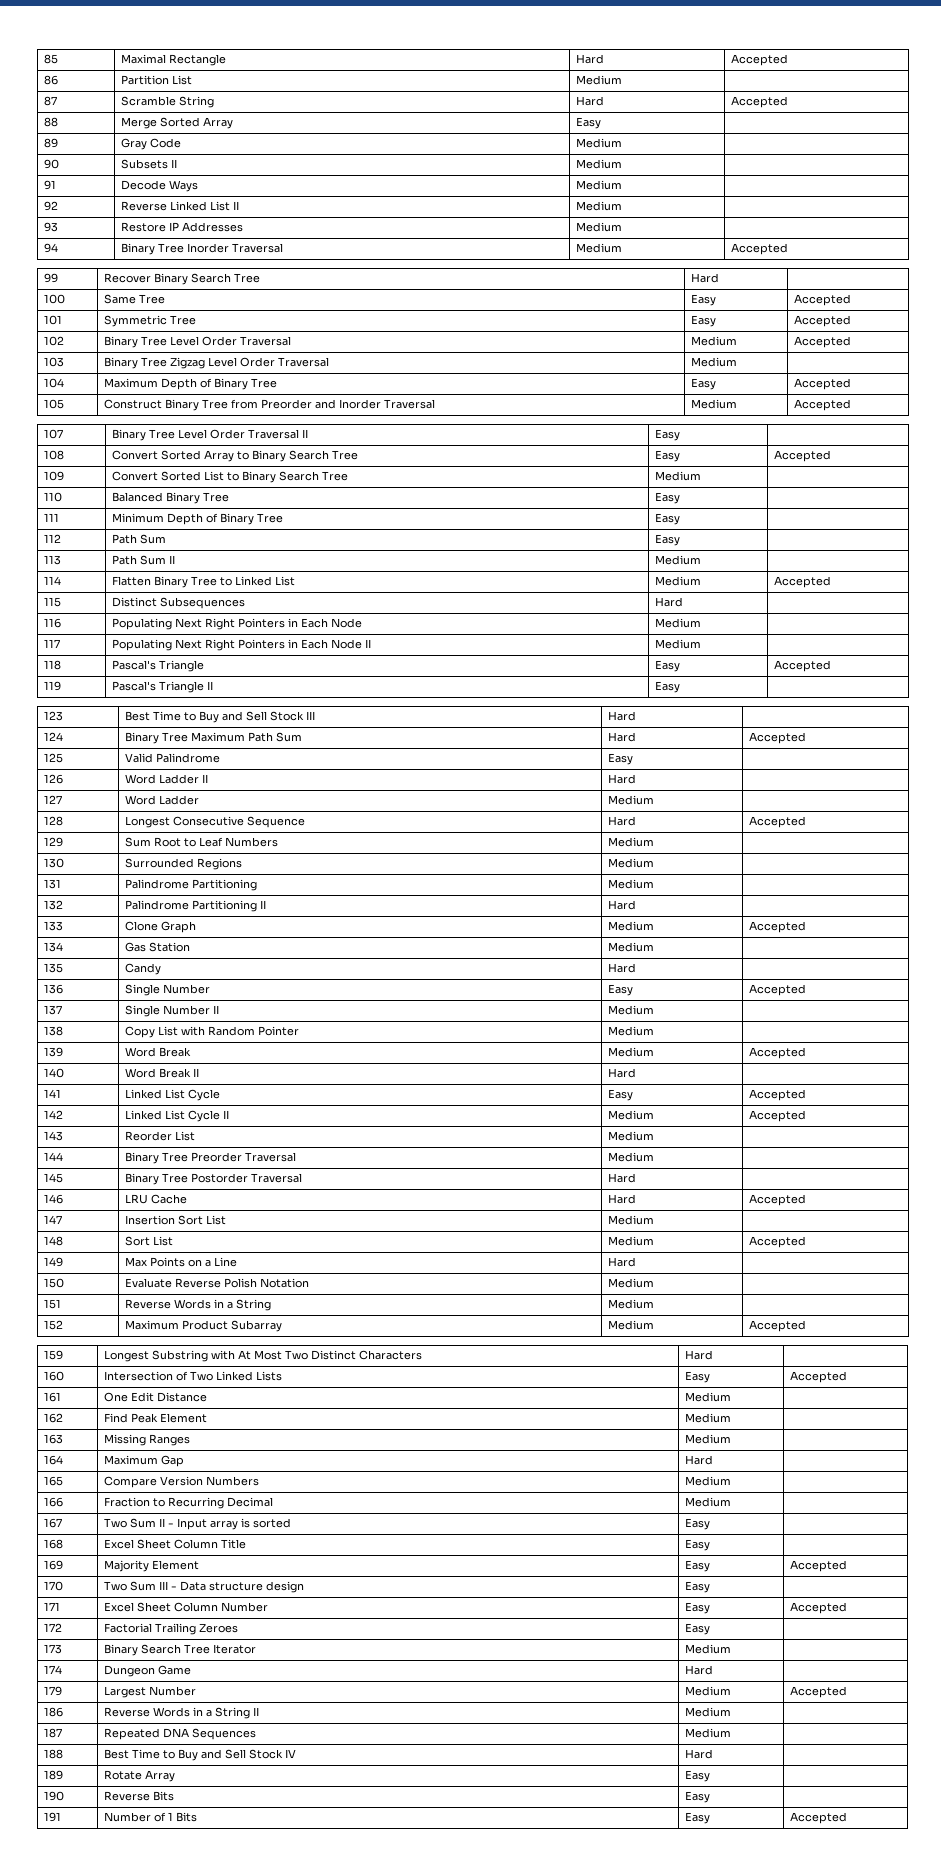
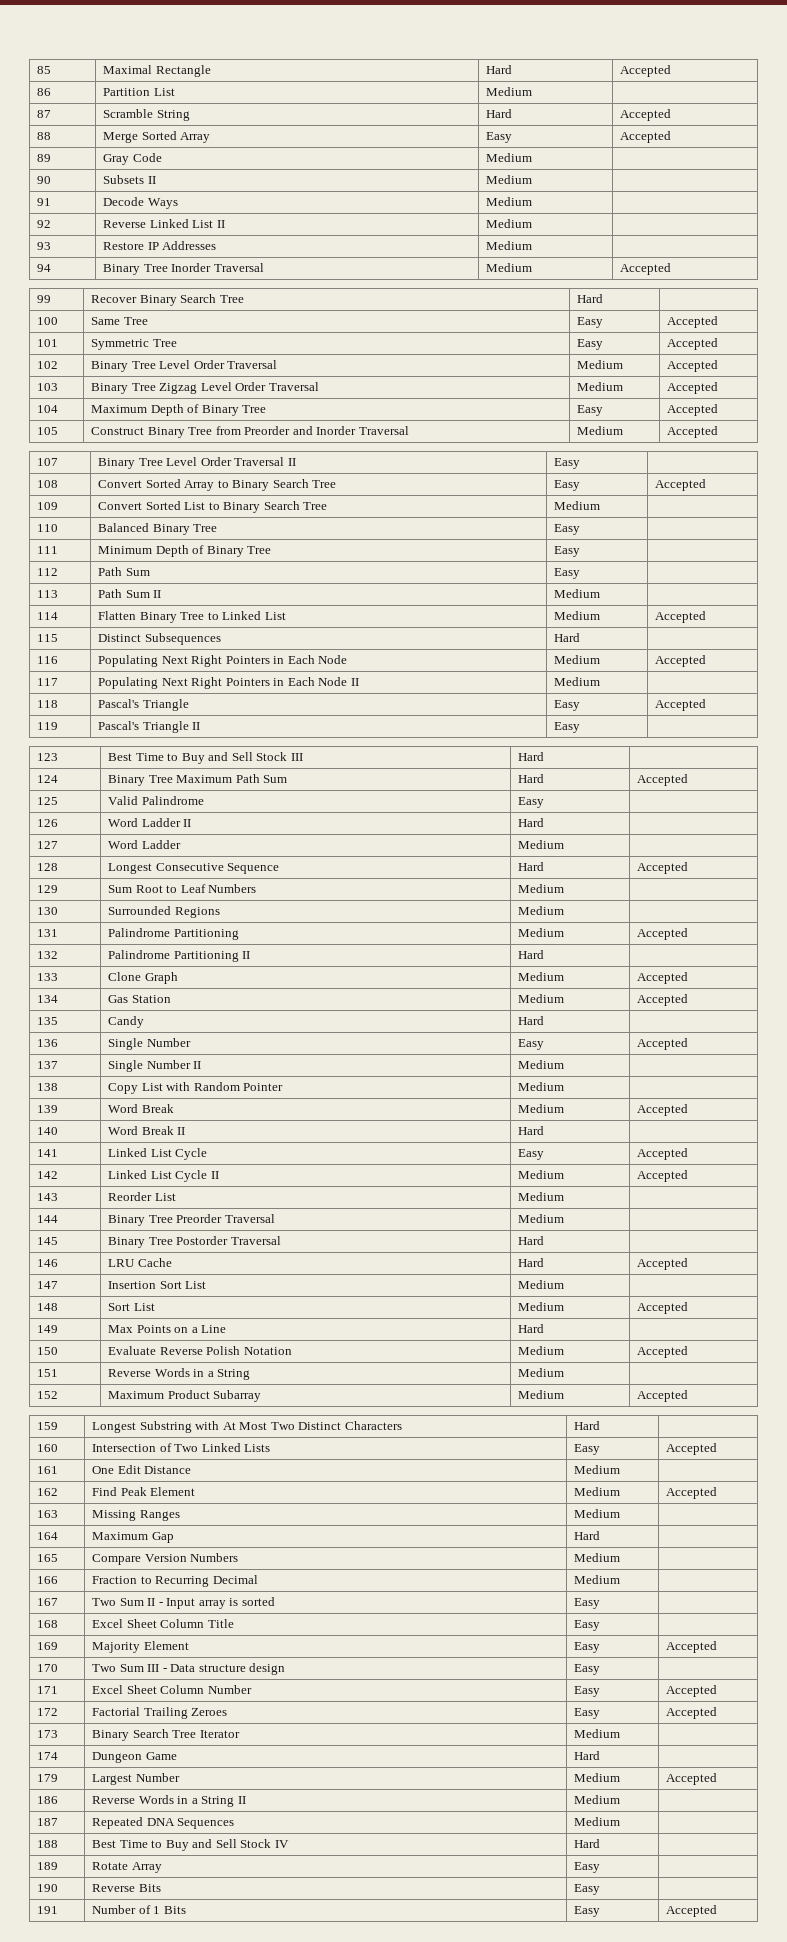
(602, 123) none -> [620,131,672,143] Accepted
(738, 362) none -> [667,382,719,394] Accepted
(702, 623) none -> [655,655,707,667] Accepted
(655, 884) none -> [637,928,689,940] Accepted
(655, 947) none -> [637,994,689,1006] Accepted
(655, 1283) none -> [637,1346,689,1358] Accepted
(732, 1418) none -> [666,1487,718,1499] Accepted
(711, 1629) none -> [666,1707,718,1719] Accepted

